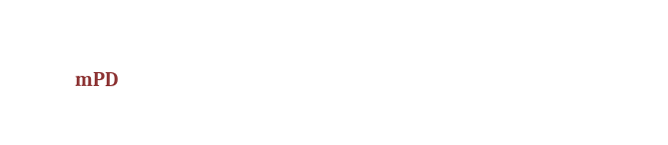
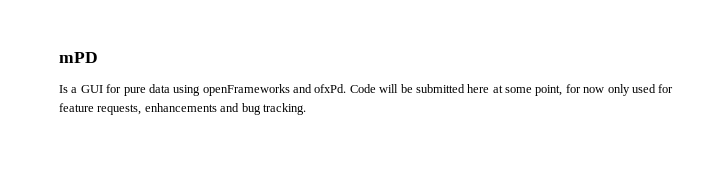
(118, 79) none -> [59,84,674,96] [59,103,306,115] // Is a GUI for pure data using openFrameworks and ofxPd. Code will be submitted here at some point, for now only used for feature requests, enhancements and bug tracking.

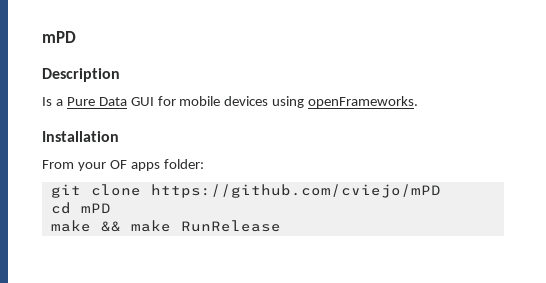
[59,52,98,63] mPD -> [42,31,76,43] [42,68,120,82] mPD // Description
[80,84,674,96] [59,103,306,115] GUI for pure data using openFrameworks and ofxPd. Code will be submitted here at some point, for now only used for feature requests, enhancements and bug tracking. -> [66,96,419,108] [42,131,119,142] [42,159,204,171] [50,184,441,198] [50,202,111,214] [50,220,281,232] Pure Data GUI for mobile devices using openFrameworks. // Installation // From your OF apps folder: // git clone https://github.com/cviejo/mPD // cd mPD // make && make RunRelease

